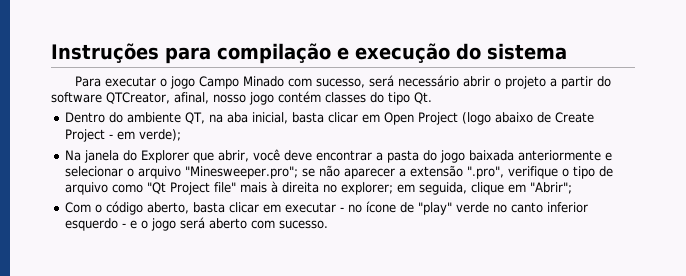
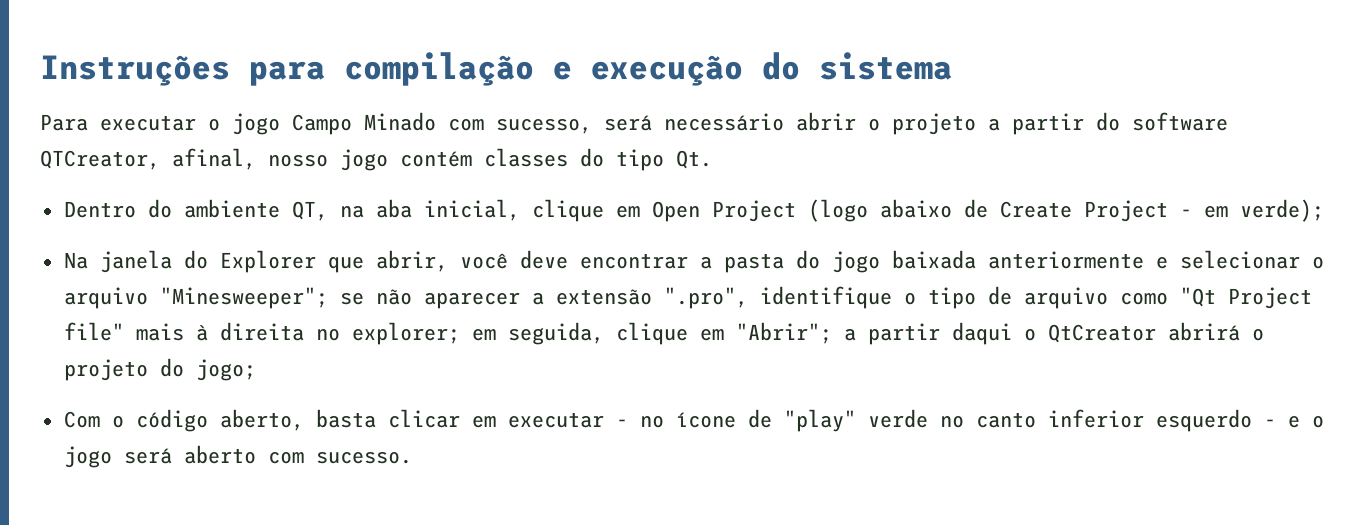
[291,112,358,123] basta clicar -> [531,199,604,222] clique
[184,166,298,179] "Minesweeper.pro"; -> [159,287,328,309] "Minesweeper";
[507,166,558,179] verifique -> [759,286,892,309] identifique
(572, 188) none -> [843,322,1264,345] [63,358,256,381] a partir daqui o QtCreator abrirá o projeto do jogo;

